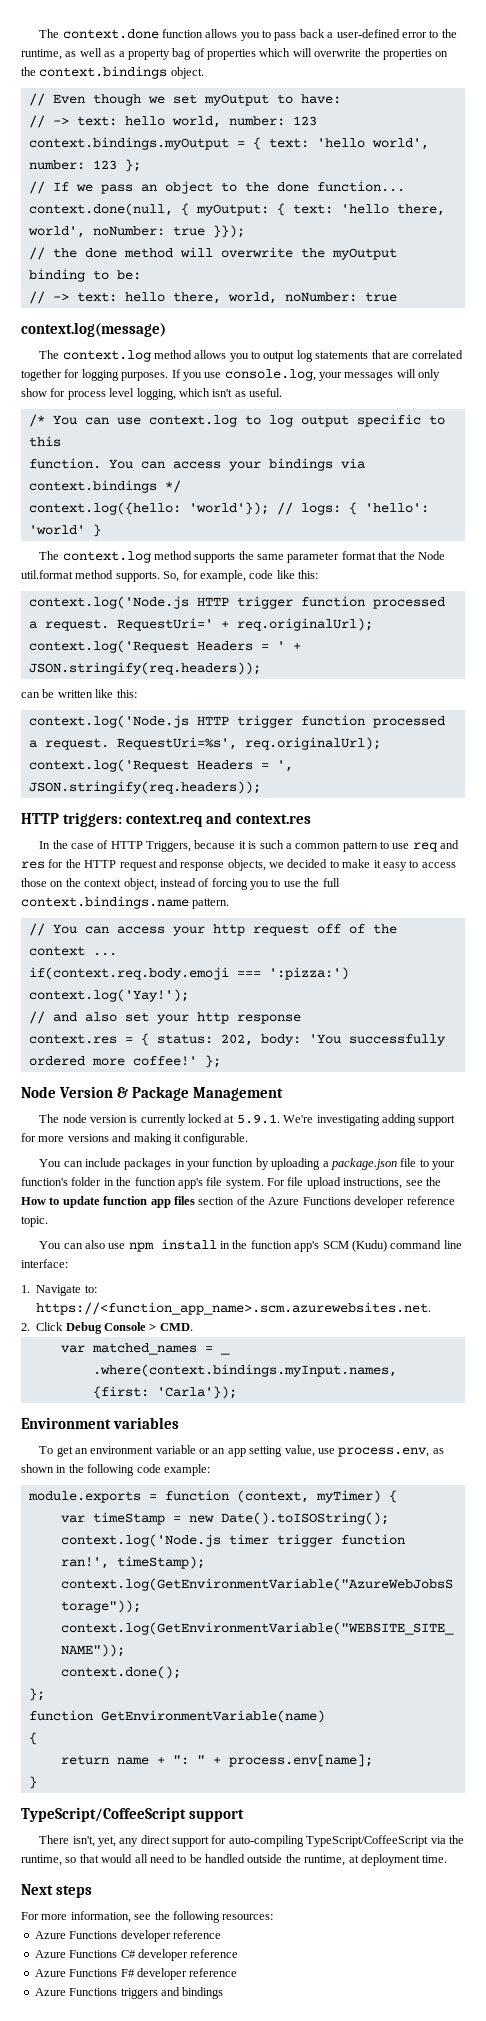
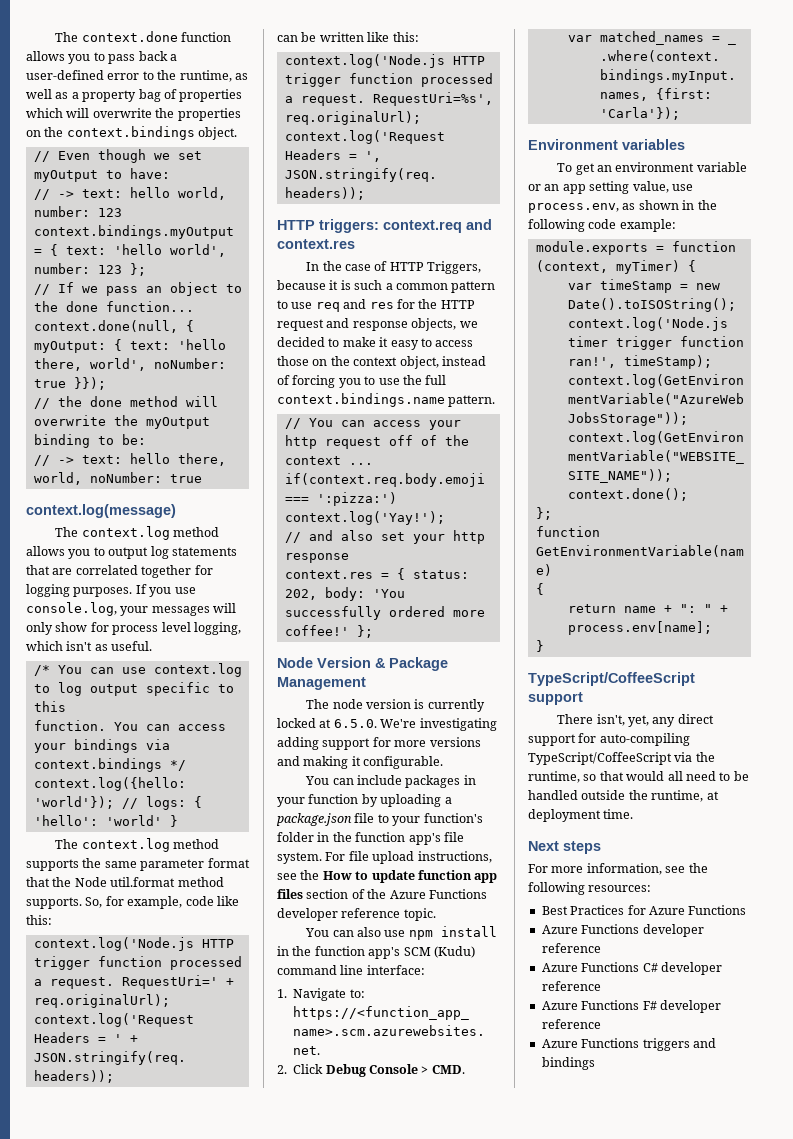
[236,1114,280,1124] 5.9.1. -> [333,719,377,728] 6.5.0.
(274, 1917) none -> [541,905,747,915] // Best Practices for Azure Functions

